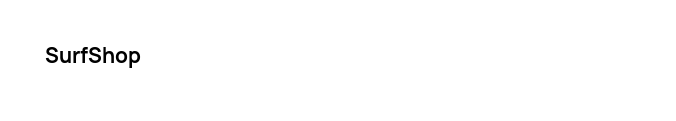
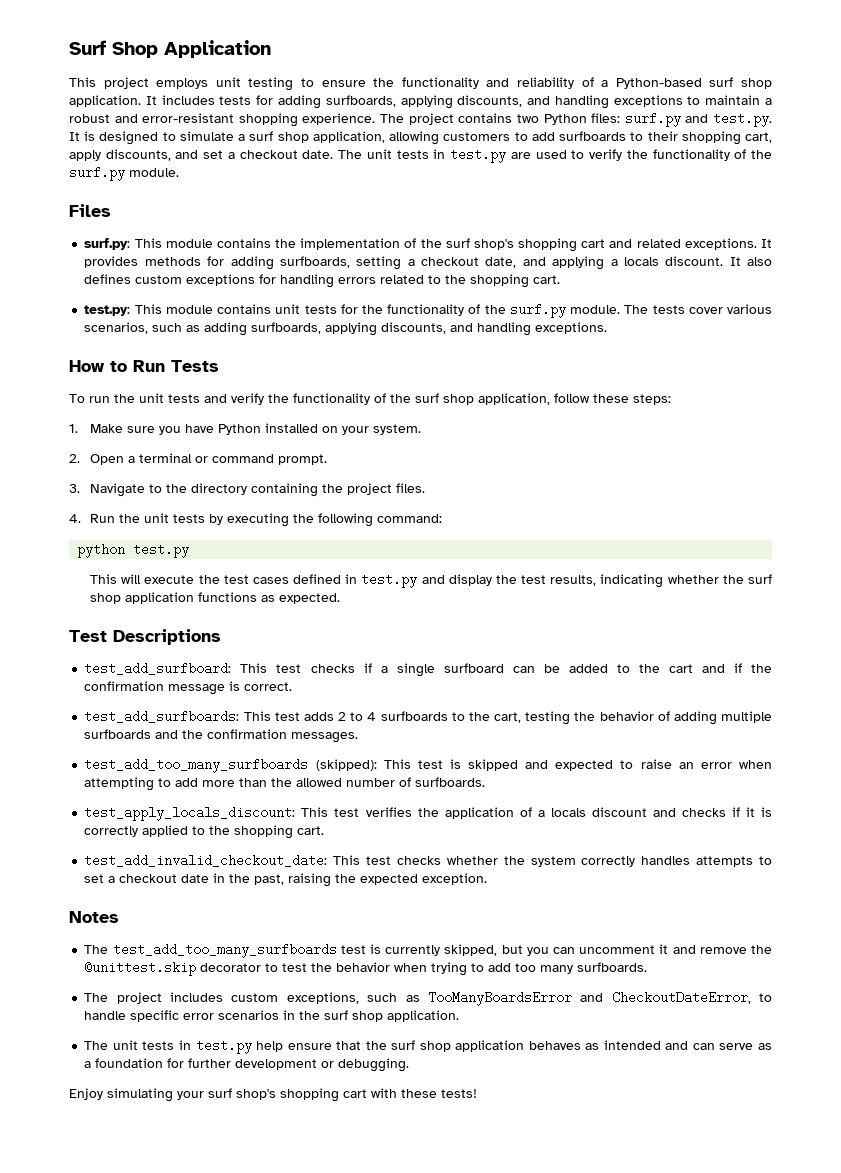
[45,47,141,68] SurfShop -> [69,40,271,58] [69,77,773,91] [69,95,773,109] [69,112,773,127] [69,131,773,145] [69,148,772,163] [69,166,179,181] [69,204,111,217] [84,238,772,252] [84,256,772,270] [84,274,561,288] [84,303,773,318] [84,322,608,336] [69,360,219,372] [69,393,671,405] [69,423,422,435] [69,453,328,465] [69,483,426,497] [69,513,443,527] [77,543,190,558] [90,573,772,588] [90,592,341,604] [69,629,221,645] [84,662,773,677] [84,681,293,695] [84,710,773,725] [84,729,359,743] [84,758,772,773] [84,777,486,791] [84,806,773,821] [84,825,325,839] [84,854,773,867] [84,873,488,887] [69,911,119,923] [84,943,773,958] [84,961,648,976] [84,991,773,1006] [84,1010,460,1022] [84,1039,772,1054] [84,1058,410,1072] [69,1088,477,1102] Surf Shop Application // This project employs unit testing to ensure the functionality and reliability of a Python-based surf shop application. It includes tests for adding surfboards, applying discounts, and handling exceptions to maintain a robust and error-resistant shopping experience. The project contains two Python files: surf.py and test.py. It is designed to simulate a surf shop application, allowing customers to add surfboards to their shopping cart, apply discounts, and set a checkout date. The unit tests in test.py are used to verify the functionality of the surf.py module. // Files // surf.py: This module contains the implementation of the surf shop's shopping cart and related exceptions. It provides methods for adding surfboards, setting a checkout date, and applying a locals discount. It also defines custom exceptions for handling errors related to the shopping cart. // test.py: This module contains unit tests for the functionality of the surf.py module. The tests cover various scenarios, such as adding surfboards, applying discounts, and handling exceptions. // How to Run Tests // To run the unit tests and verify the functionality of the surf shop application, follow these steps: // 1. Make sure you have Python installed on your system. // 2. Open a terminal or command prompt. // 3. Navigate to the directory containing the project files. // 4. Run the unit tests by executing the following command: // python test.py // This will execute the test cases defined in test.py and display the test results, indicating whether the surf shop application functions as expected. // Test Descriptions // test_add_surfboard: This test checks if a single surfboard can be added to the cart and if the confirmation message is correct. // test_add_surfboards: This test adds 2 to 4 surfboards to the cart, testing the behavior of adding multiple surfboards and the confirmation messages. // test_add_too_many_surfboards (skipped): This test is skipped and expected to raise an error when attempting to add more than the allowed number of surfboards. // test_apply_locals_discount: This test verifies the application of a locals discount and checks if it is correctly applied to the shopping cart. // test_add_invalid_checkout_date: This test checks whether the system correctly handles attempts to set a checkout date in the past, raising the expected exception. // Notes // The test_add_too_many_surfboards test is currently skipped, but you can uncomment it and remove the @unittest.skip decorator to test the behavior when trying to add too many surfboards. // The project includes custom exceptions, such as TooManyBoardsError and CheckoutDateError, to handle specific error scenarios in the surf shop application. // The unit tests in test.py help ensure that the surf shop application behaves as intended and can serve as a foundation for further development or debugging. // Enjoy simulating your surf shop's shopping cart with these tests!

